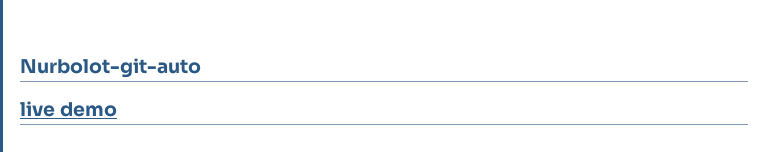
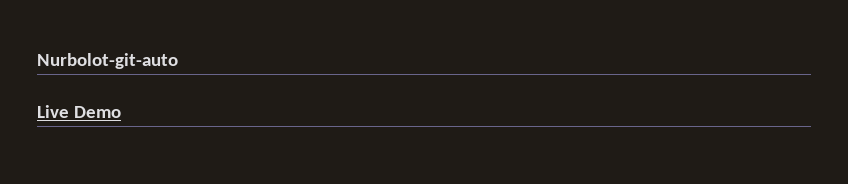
[20,101,118,117] live demo -> [37,105,121,118] Live Demo

